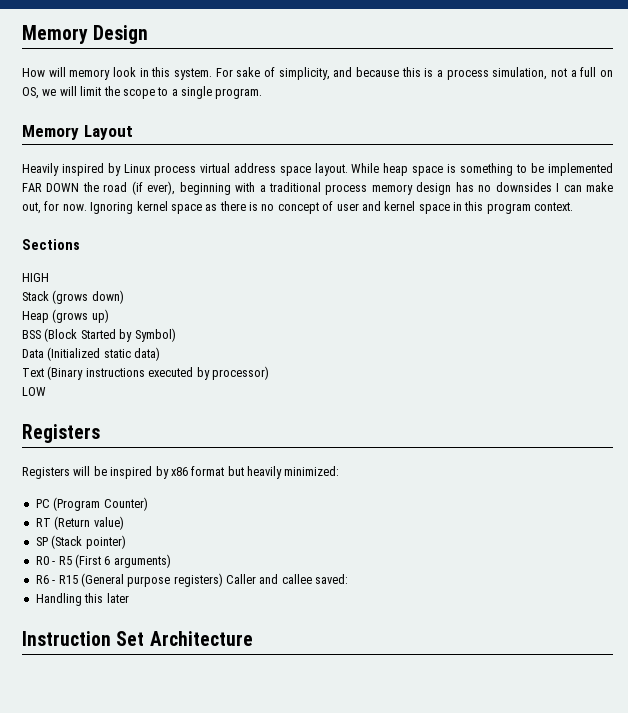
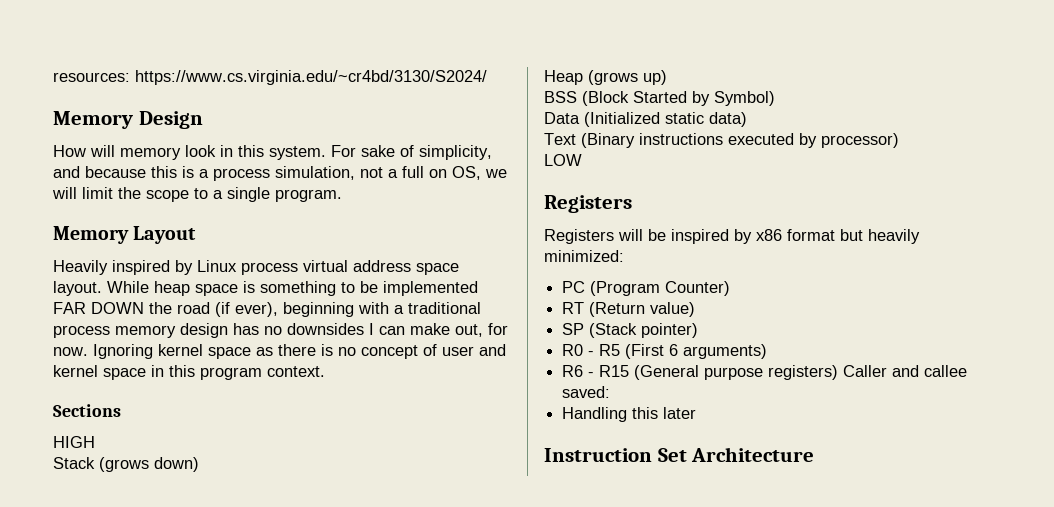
(22, 34) none -> [53,70,487,85] resources: https://www.cs.virginia.edu/~cr4bd/3130/S2024/ //

